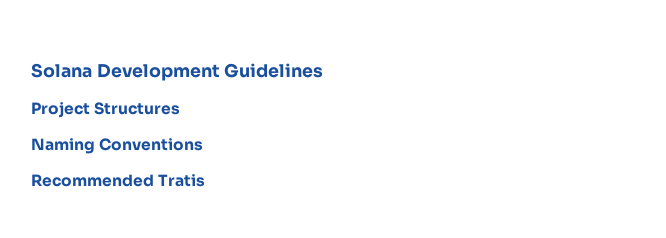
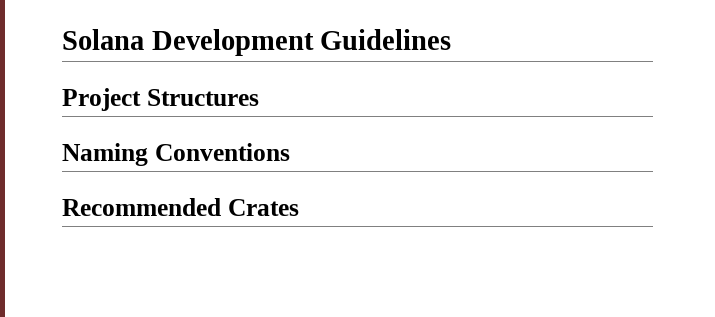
[158,174,206,187] Tratis -> [227,199,299,216] Crates

